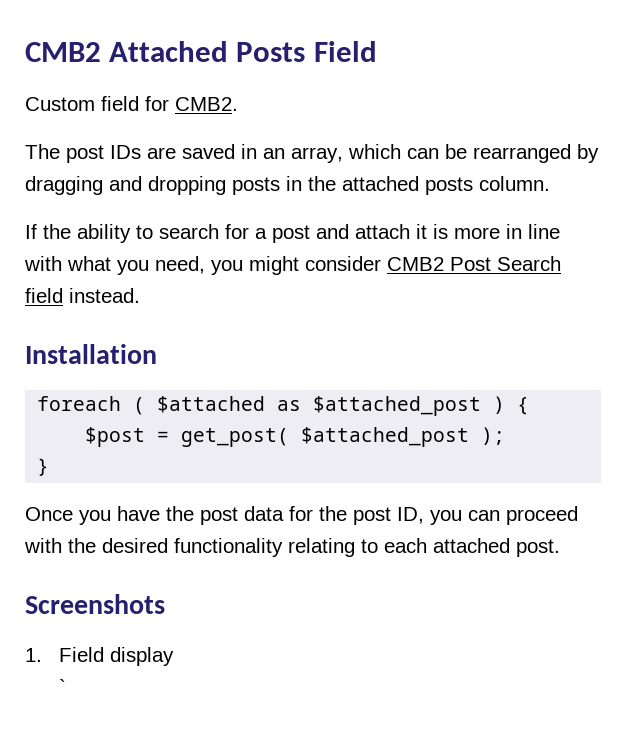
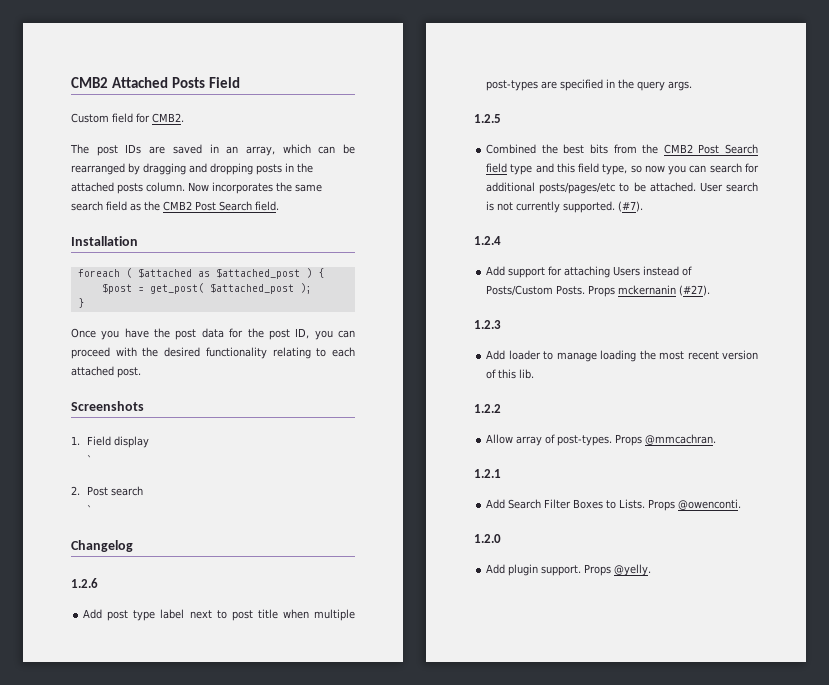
[25,224,560,243] [24,256,561,275] [25,288,140,303] // If the ability to search for a post and attach it is more in line with what you need, you might consider CMB2 Post Search field instead. -> [188,182,322,194] [71,201,279,211] Now incorporates the same search field as the CMB2 Post Search field.
(66, 686) none -> [71,486,143,496] [86,505,92,514] [71,540,133,552] [71,578,98,588] [83,609,355,621] [486,79,693,91] [474,114,501,123] [486,144,758,154] [486,163,759,175] [486,182,758,194] [486,201,644,213] [474,236,501,245] [486,266,693,278] [486,285,711,297] [474,320,501,329] [486,350,758,362] [486,369,535,379] [474,404,501,413] [486,434,717,446] [474,469,501,478] [486,499,742,511] [474,534,501,543] [486,564,652,576] // 2. Post search // ` // Changelog // 1.2.6 // Add post type label next to post title when multiple post-types are specified in the query args. // 1.2.5 // Combined the best bits from the CMB2 Post Search field type and this field type, so now you can search for additional posts/pages/etc to be attached. User search is not currently supported. (#7). // 1.2.4 // Add support for attaching Users instead of Posts/Custom Posts. Props mckernanin (#27). // 1.2.3 // Add loader to manage loading the most recent version of this lib. // 1.2.2 // Allow array of post-types. Props @mmcachran. // 1.2.1 // Add Search Filter Boxes to Lists. Props @owenconti. // 1.2.0 // Add plugin support. Props @yelly.

